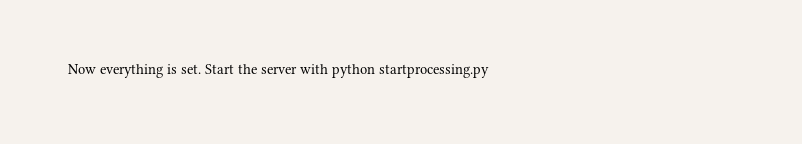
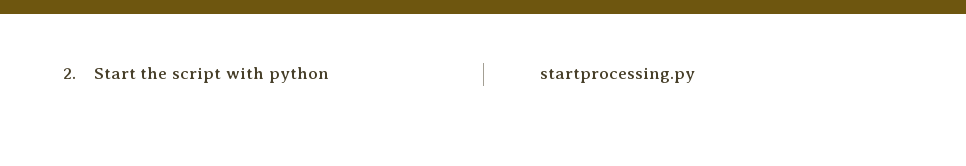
[68,64,201,78] Now everything is set. -> [63,68,76,79] 2.
[261,66,297,74] server -> [172,67,222,83] script

